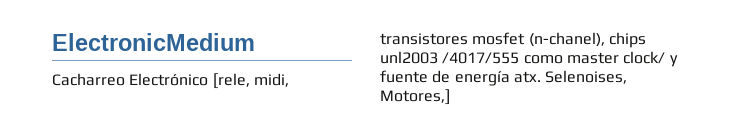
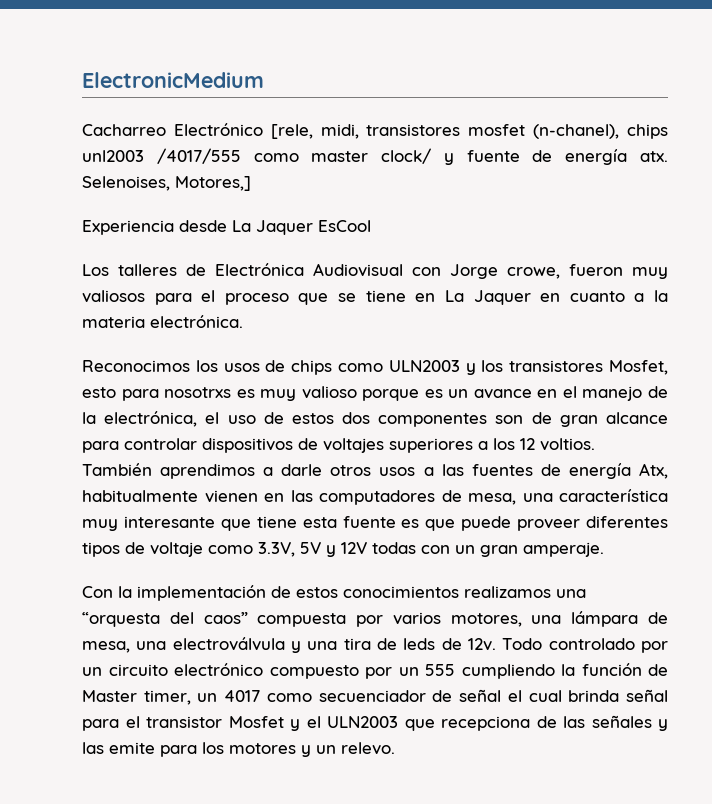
(450, 97) none -> [82,220,371,235] [82,263,668,279] [82,290,669,305] [82,315,243,328] [82,360,668,375] [82,386,669,401] [82,411,668,427] [82,438,595,453] [82,463,668,479] [82,489,668,505] [82,516,668,531] [82,542,604,557] [82,585,586,601] [82,611,668,627] [82,637,668,653] [82,663,668,679] [82,689,669,705] [82,715,668,731] [82,742,395,757] // Experiencia desde La Jaquer EsCool // Los talleres de Electrónica Audiovisual con Jorge crowe, fueron muy valiosos para el proceso que se tiene en La Jaquer en cuanto a la materia electrónica. // Reconocimos los usos de chips como ULN2003 y los transistores Mosfet, esto para nosotrxs es muy valioso porque es un avance en el manejo de la electrónica, el uso de estos dos componentes son de gran alcance para controlar dispositivos de voltajes superiores a los 12 voltios. También aprendimos a darle otros usos a las fuentes de energía Atx, habitualmente vienen en las computadores de mesa, una característica muy interesante que tiene esta fuente es que puede proveer diferentes tipos de voltaje como 3.3V, 5V y 12V todas con un gran amperaje. // Con la implementación de estos conocimientos realizamos una “orquesta del caos” compuesta por varios motores, una lámpara de mesa, una electroválvula y una tira de leds de 12v. Todo controlado por un circuito electrónico compuesto por un 555 cumpliendo la función de Master timer, un 4017 como secuenciador de señal el cual brinda señal para el transistor Mosfet y el ULN2003 que recepciona de las señales y las emite para los motores y un relevo.

